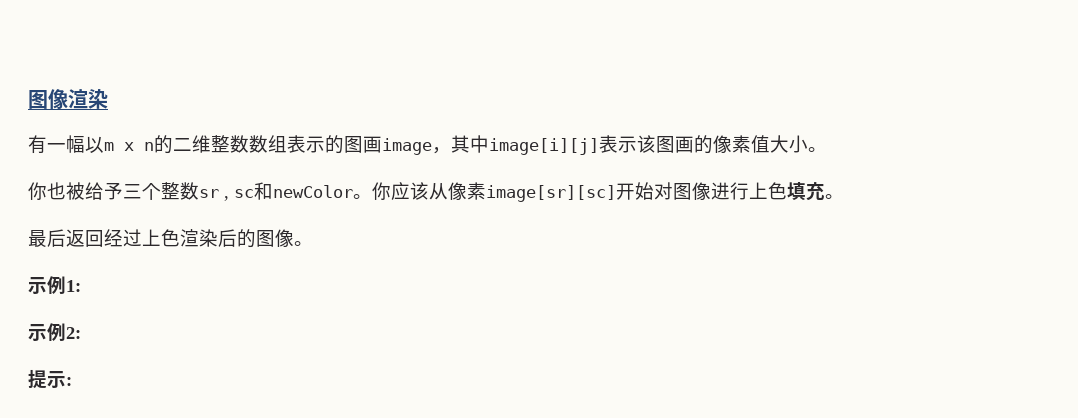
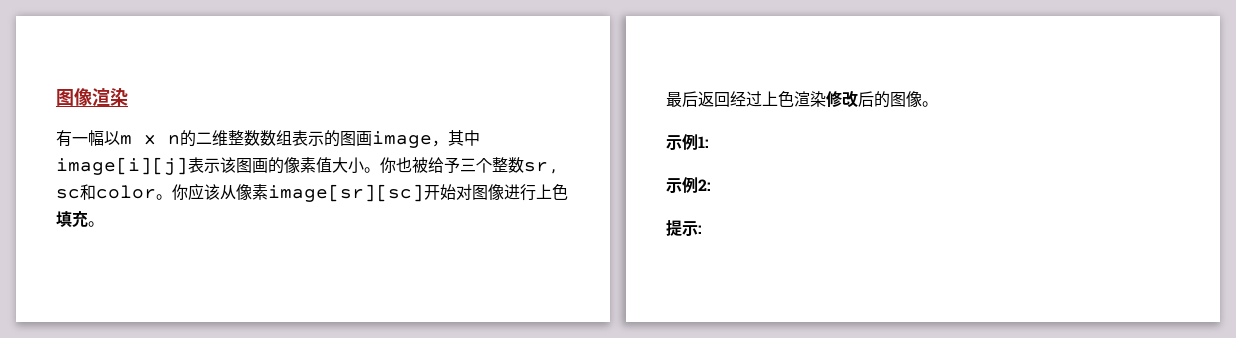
(827, 149) // -> (380, 170) none
[273,185,353,198] newColor -> [96,185,156,199] color
(218, 238) none -> [826,91,858,108] 修改

